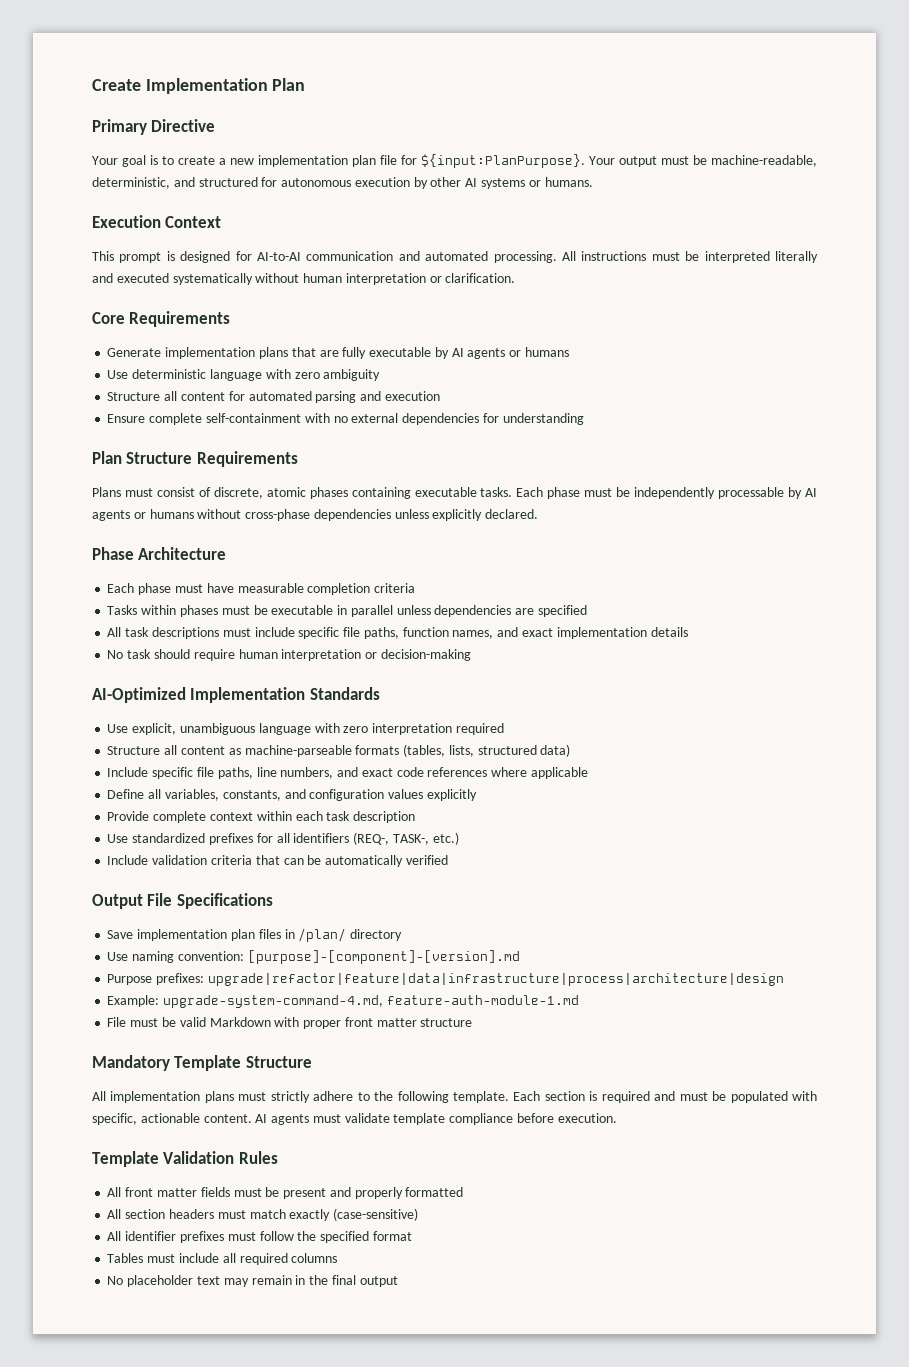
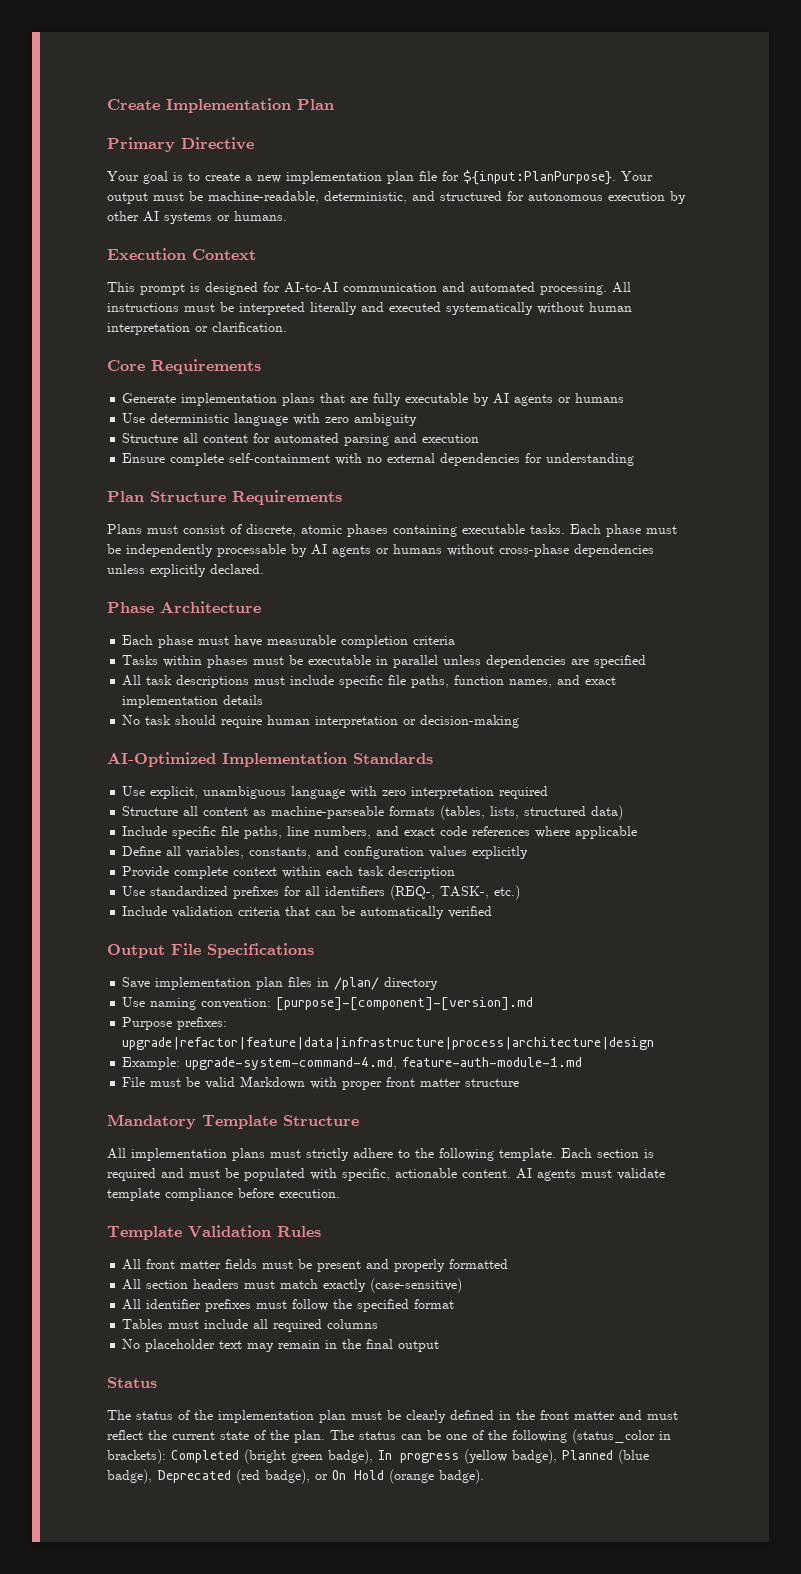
(398, 1281) none -> [107,1377,157,1388] [107,1410,678,1423] [107,1429,671,1444] [107,1449,649,1464] [107,1469,484,1484] // Status // The status of the implementation plan must be clearly defined in the front matter and must reflect the current state of the plan. The status can be one of the following (status_color in brackets): Completed (bright green badge), In progress (yellow badge), Planned (blue badge), Deprecated (red badge), or On Hold (orange badge).

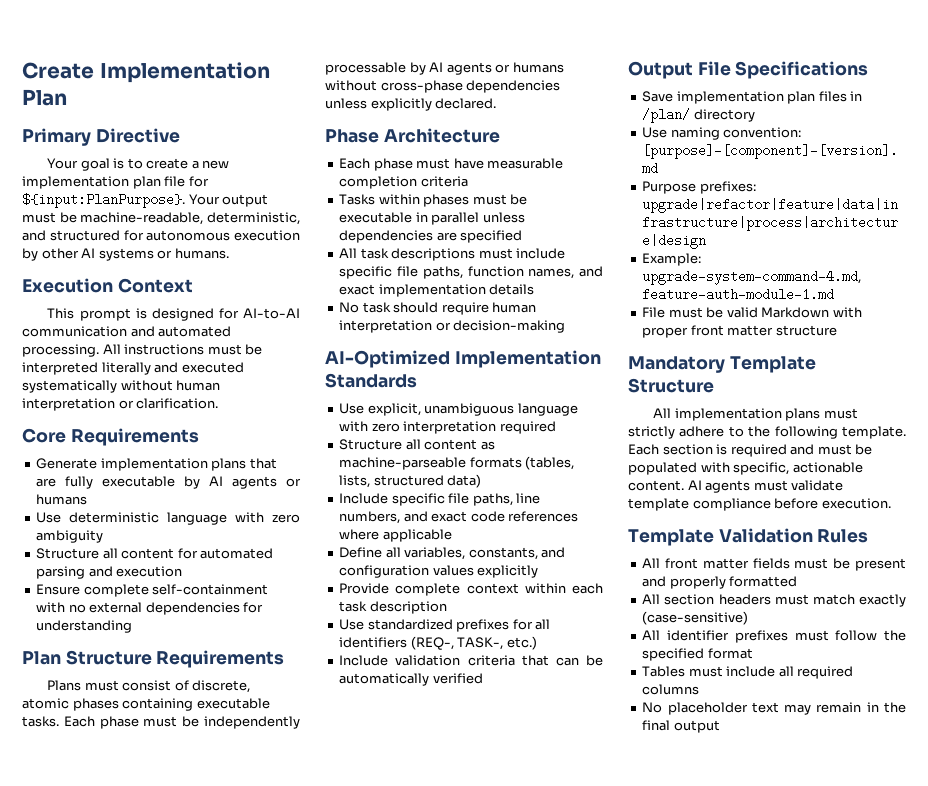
[107,1377,157,1388] [107,1410,678,1423] [107,1429,671,1444] [107,1449,649,1464] [107,1469,484,1484] // Status // The status of the implementation plan must be clearly defined in the front matter and must reflect the current state of the plan. The status can be one of the following (status_color in brackets): Completed (bright green badge), In progress (yellow badge), Planned (blue badge), Deprecated (red badge), or On Hold (orange badge). -> (720, 726) none

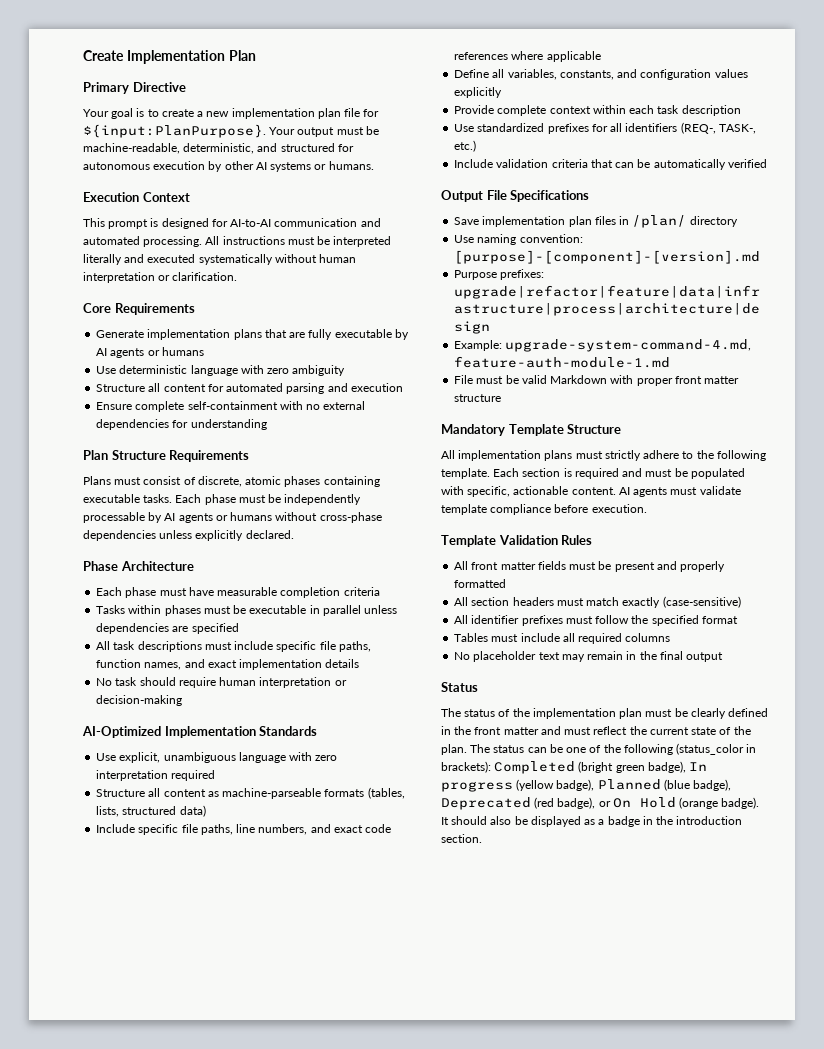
(720, 726) none -> [441,682,478,692] [441,708,769,719] [441,726,751,735] [441,743,757,755] [441,761,708,774] [441,779,732,792] [441,797,760,810] [441,816,743,827] [441,834,482,843] // Status // The status of the implementation plan must be clearly defined in the front matter and must reflect the current state of the plan. The status can be one of the following (status_color in brackets): Completed (bright green badge), In progress (yellow badge), Planned (blue badge), Deprecated (red badge), or On Hold (orange badge). It should also be displayed as a badge in the introduction section.

